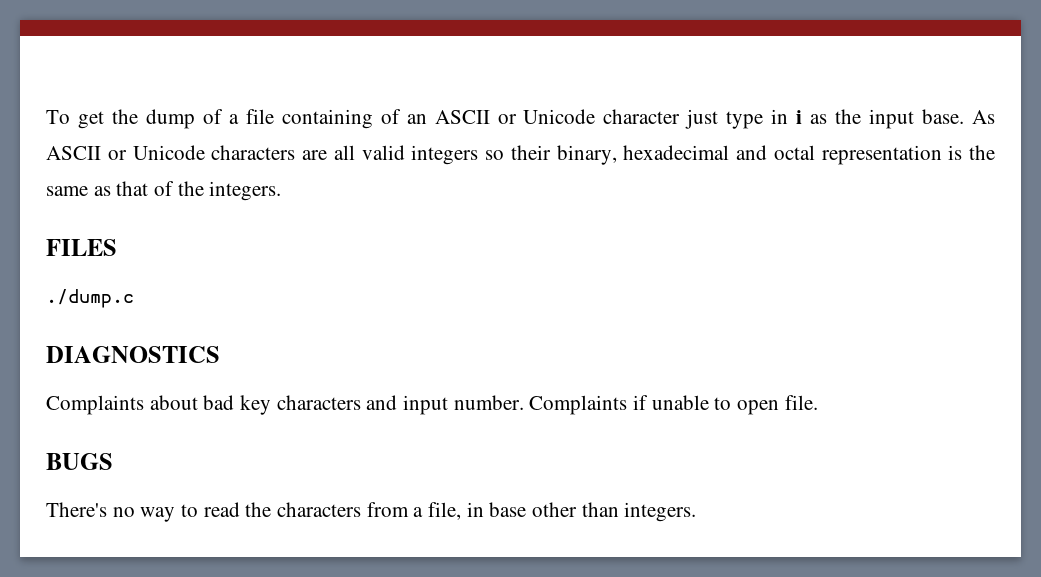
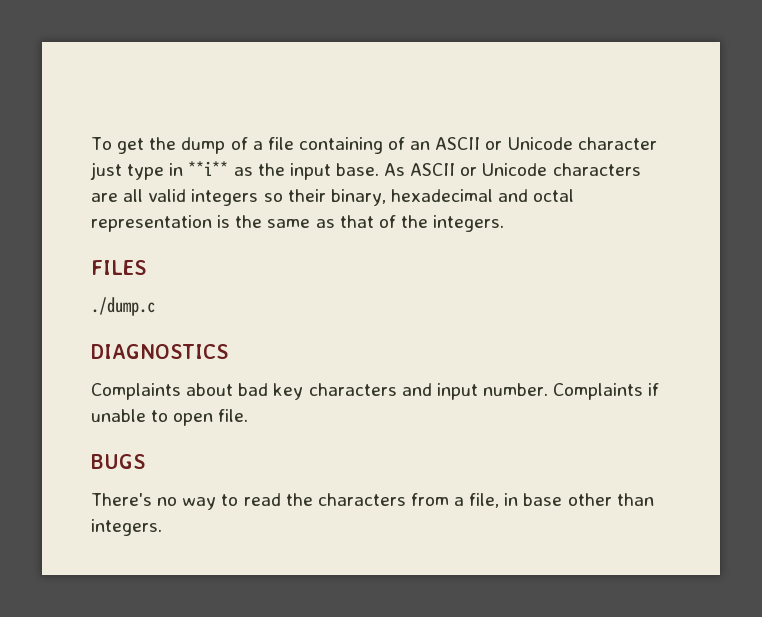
[796,110,803,124] i -> [188,161,229,176] **i**

